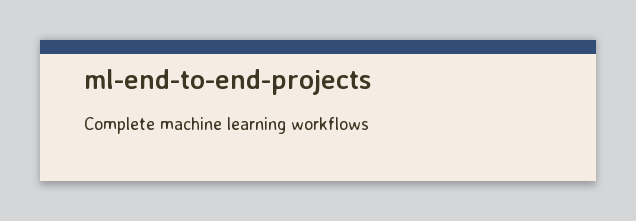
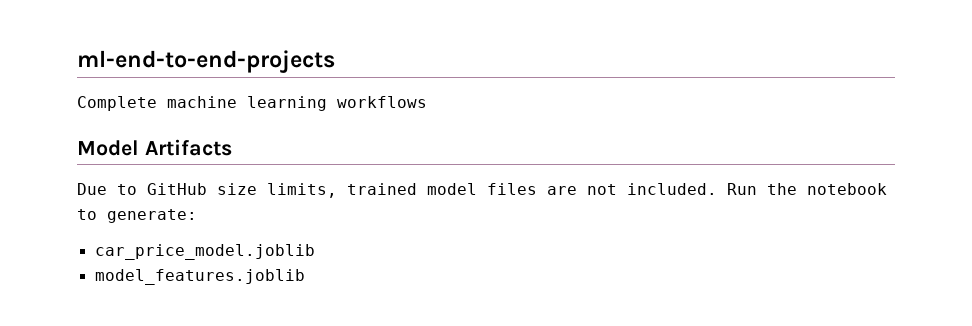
(369, 123) none -> [77,139,232,156] [77,183,887,198] [77,209,197,223] [94,244,315,260] [94,269,305,285] // Model Artifacts // Due to GitHub size limits, trained model files are not included. Run the notebook to generate: // car_price_model.joblib // model_features.joblib

